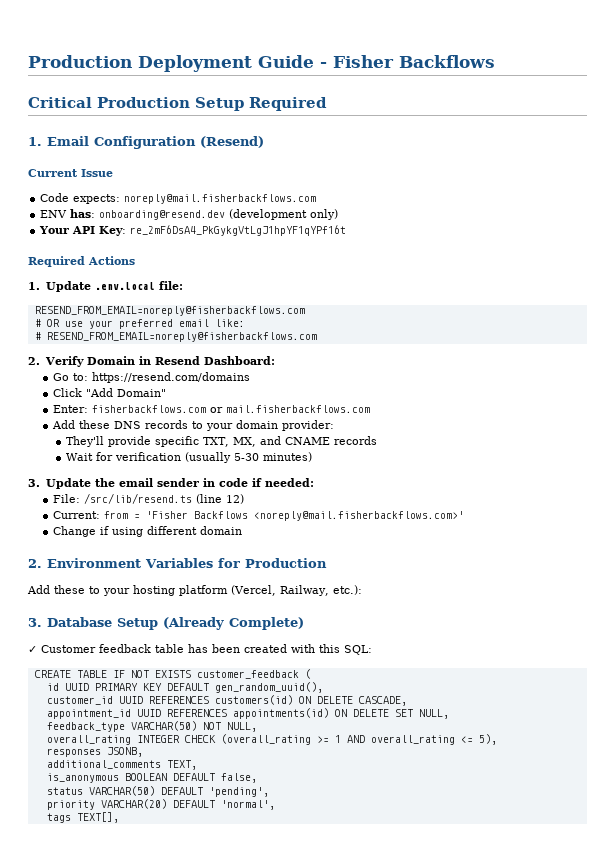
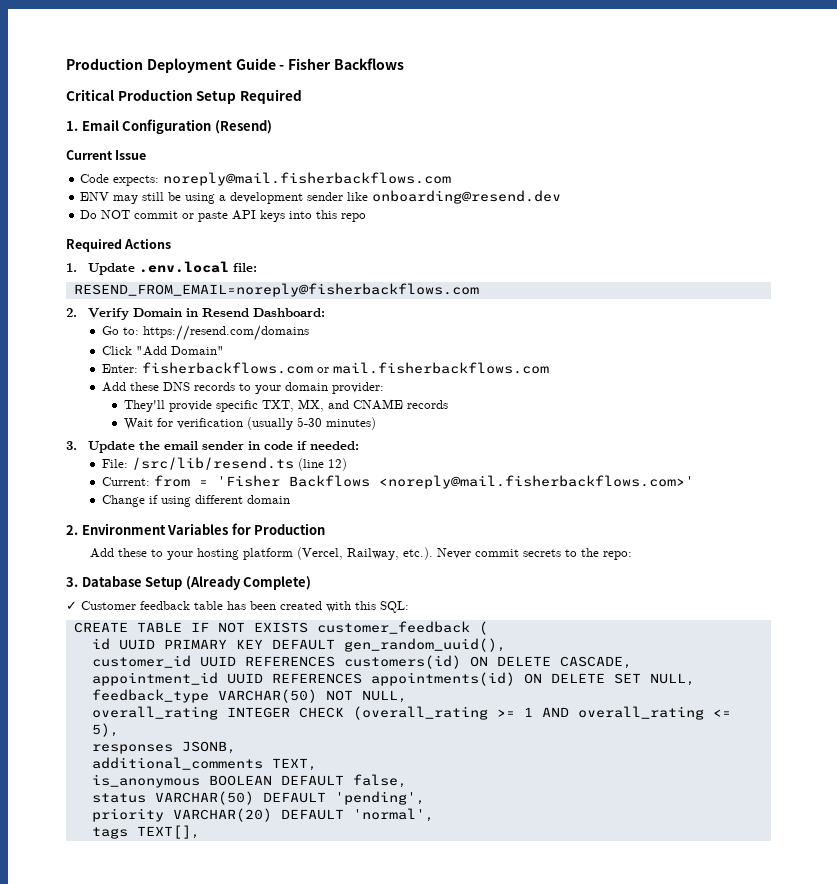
[70,209,339,220] [39,225,347,236] has: onboarding@resend.dev (development only) // Your API Key: re_2mF6DsA4_PkGykgVtLgJ1hpYF1qYPf16t -> [113,190,562,204] [80,210,367,222] may still be using a development sender like onboarding@resend.dev // Do NOT commit or paste API keys into this repo
[34,319,245,329] [34,332,317,342] // # OR use your preferred email like: // # RESEND_FROM_EMAIL=noreply@fisherbackflows.com -> (479, 290) none
[332,585,362,595] etc.): -> [403,547,633,560] etc.). Never commit secrets to the repo:

